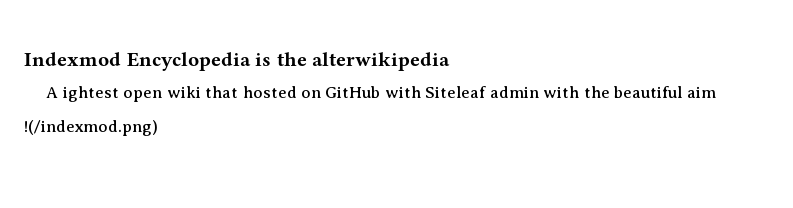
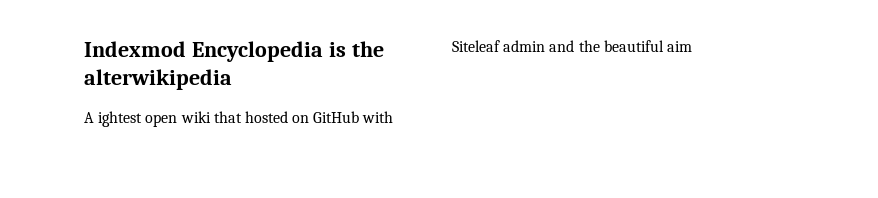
[543,86,580,98] with -> [549,40,575,52] and
[24,120,158,136] // !(/indexmod.png) -> (692, 46) none

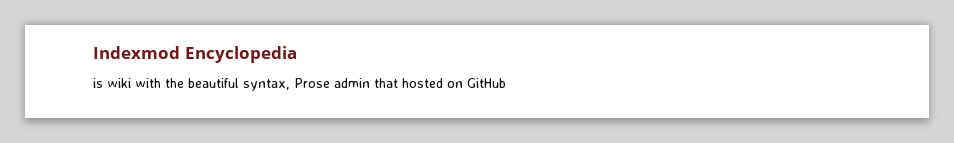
[328,41,384,57] [84,69,232,90] [84,111,394,127] [452,40,692,52] is the alterwikipedia // A ightest open wiki that hosted on GitHub with Siteleaf admin and the beautiful aim -> [93,78,506,91] // is wiki with the beautiful syntax, Prose admin that hosted on GitHub

